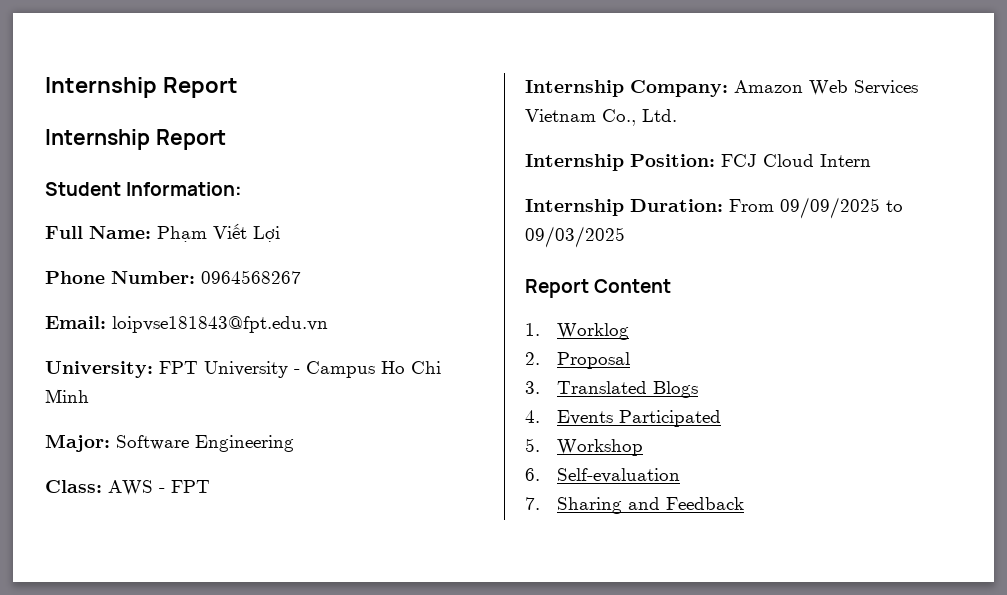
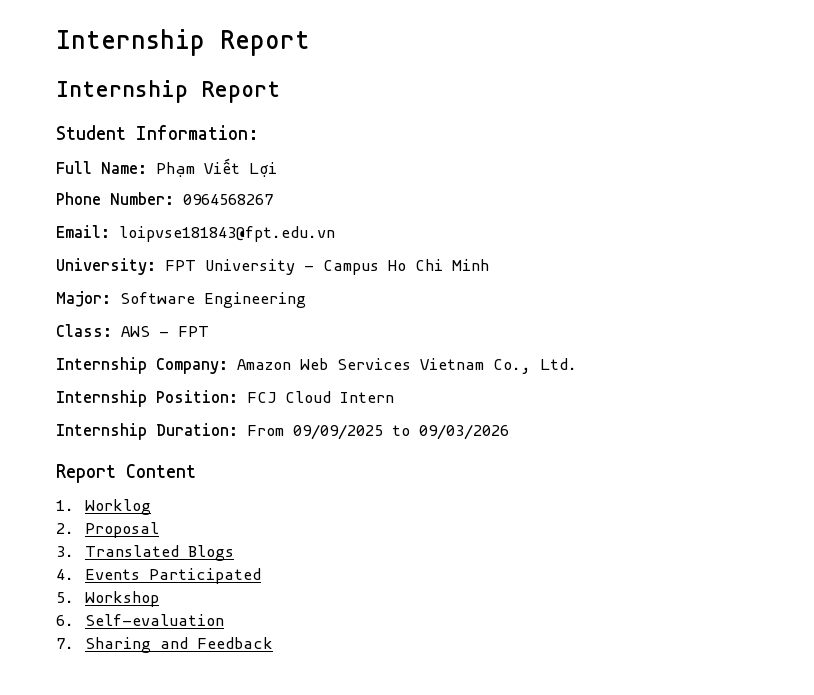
[525,226,625,248] 09/03/2025 -> [419,424,509,440] 09/03/2026

